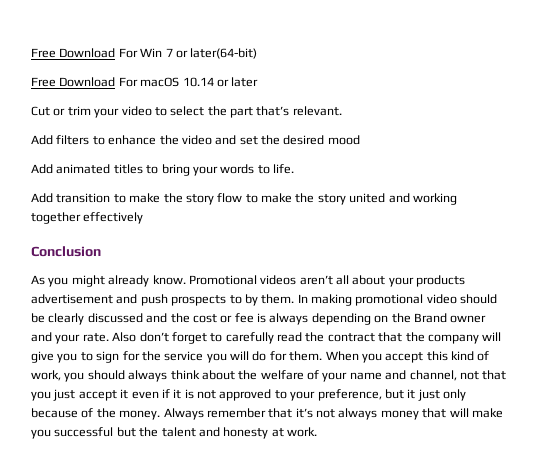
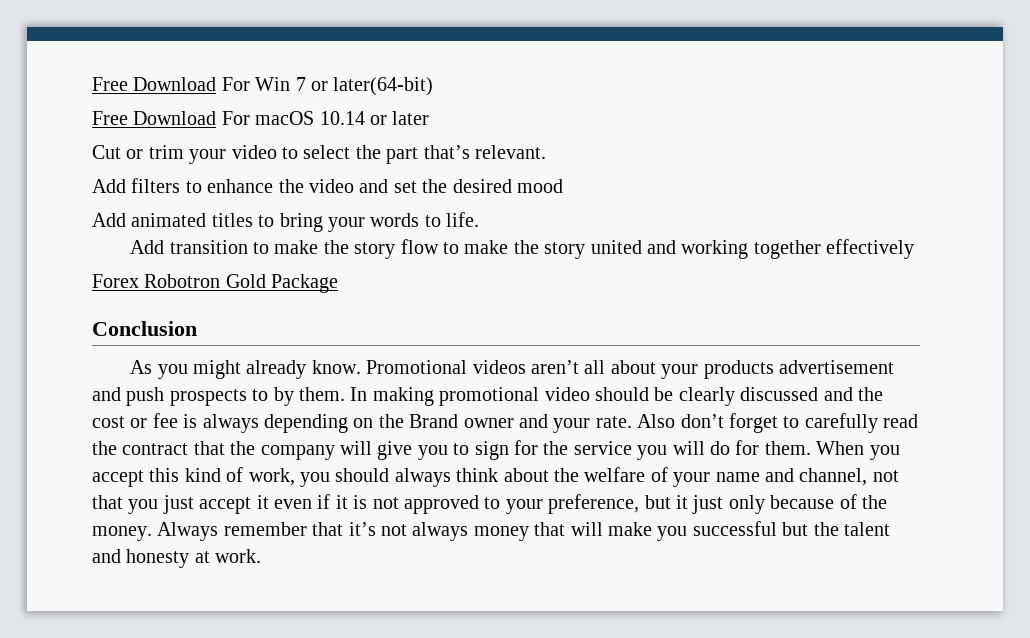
(144, 218) none -> [92,274,339,293] // Forex Robotron Gold Package

